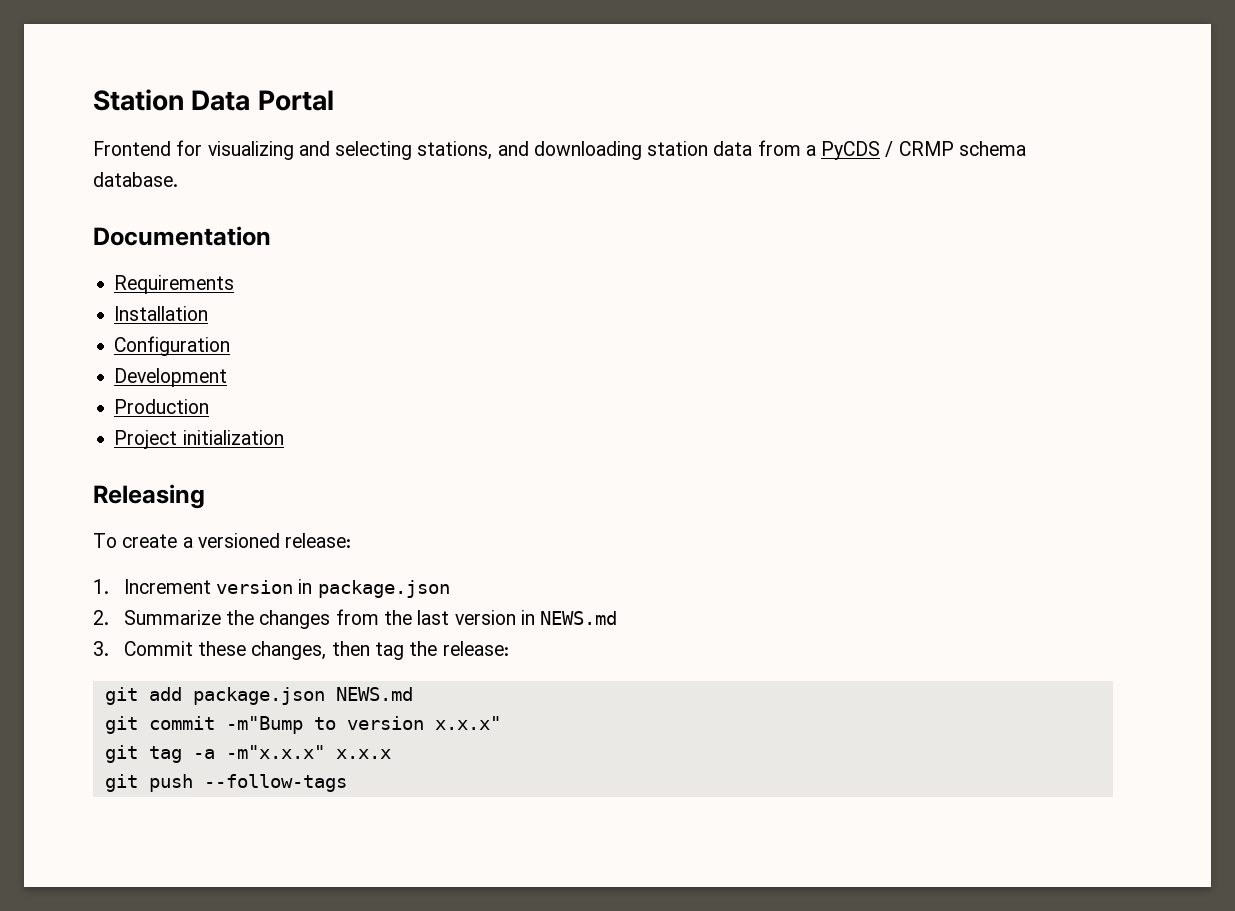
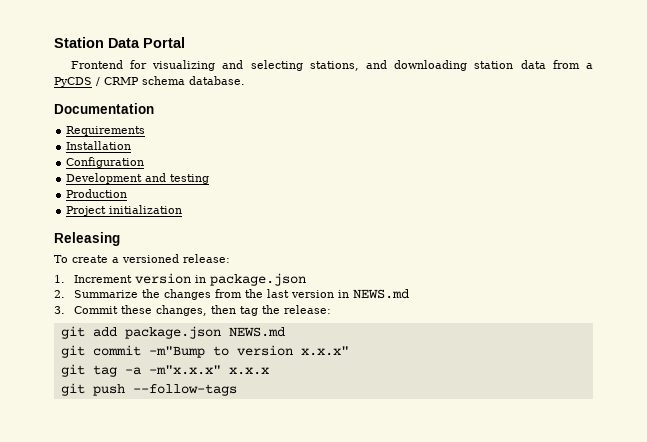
(228, 377) none -> [145,173,210,184] and testing

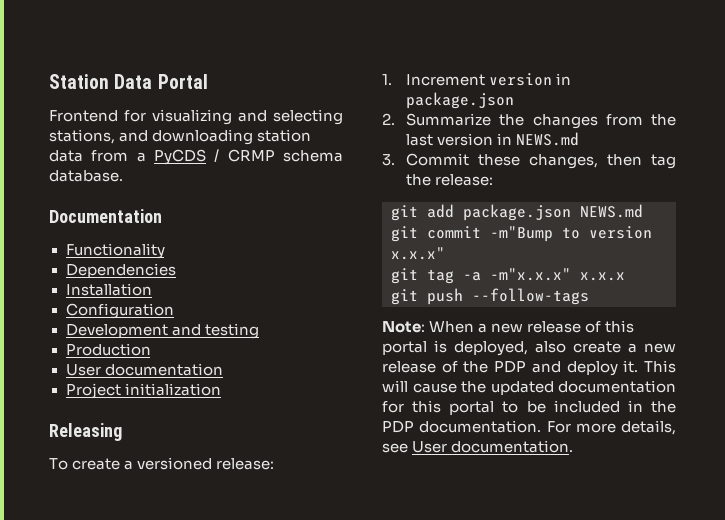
[66,126,146,136] Requirements -> [65,243,165,259] [65,263,176,278] Functionality // Dependencies
(128, 193) none -> [65,363,223,376] // User documentation
(237, 390) none -> [382,320,635,333] [382,340,676,356] [382,360,676,376] [382,380,676,395] [382,400,676,415] [382,420,676,435] [382,440,574,453] // Note: When a new release of this portal is deployed, also create a new release of the PDP and deploy it. This will cause the updated documentation for this portal to be included in the PDP documentation. For more details, see User documentation.

